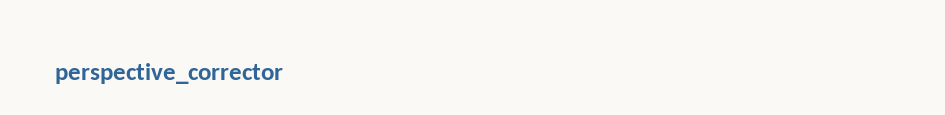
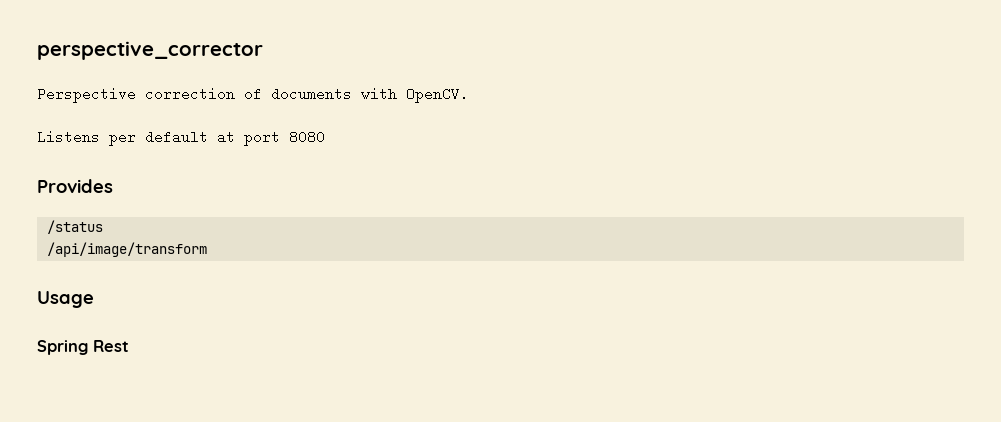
(283, 73) none -> [37,87,469,103] [37,130,325,146] [37,179,113,193] [47,220,104,234] [47,242,208,257] [37,291,94,308] [37,340,129,355] // Perspective correction of documents with OpenCV. // Listens per default at port 8080 // Provides // /status // /api/image/transform // Usage // Spring Rest

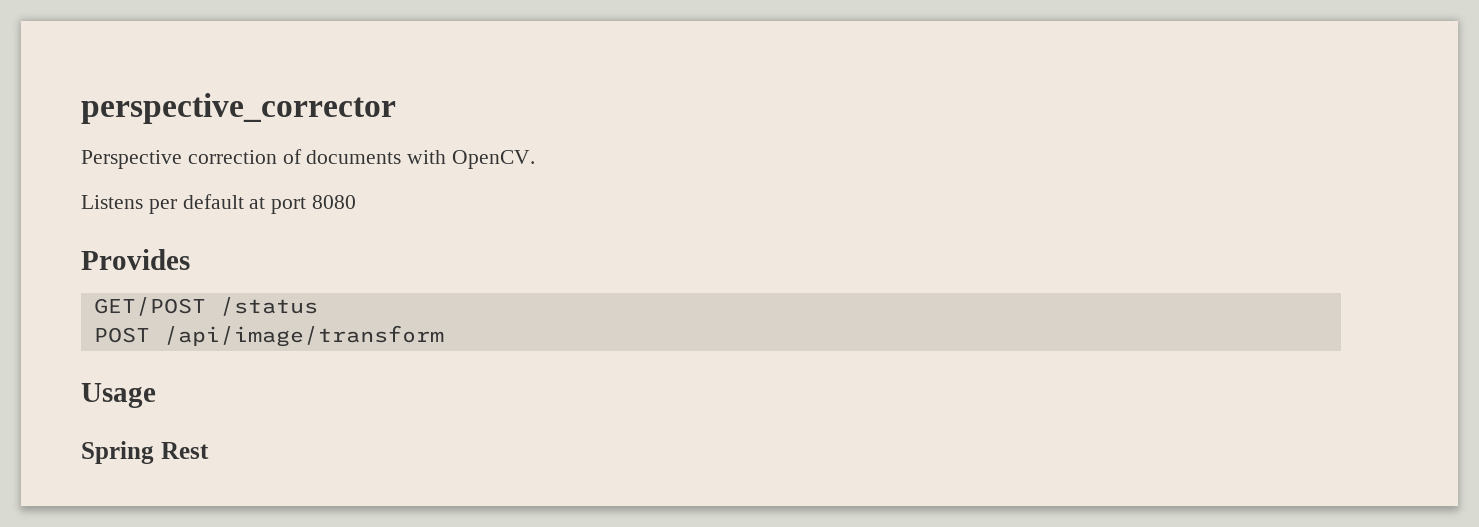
(113, 186) none -> [93,297,206,316] GET/POST
(104, 227) none -> [93,327,150,343] POST

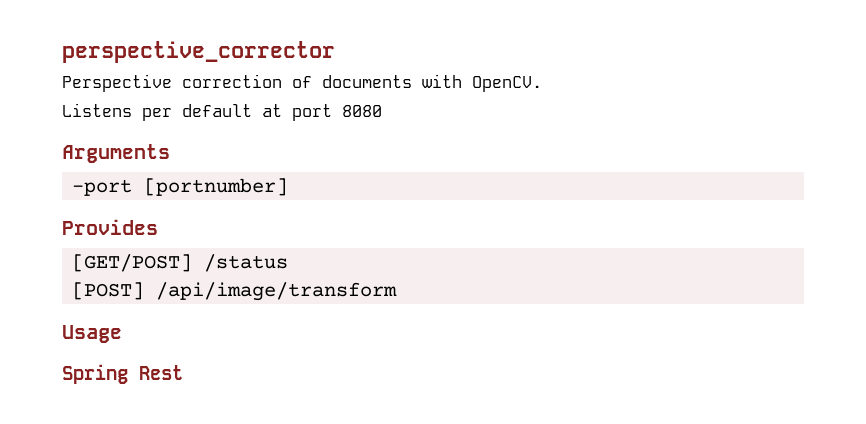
(357, 202) none -> [62,144,170,163] [72,178,289,196] // Arguments // -port [portnumber]
[93,297,206,316] GET/POST -> [72,254,193,272] [GET/POST]
[93,327,150,343] POST -> [72,282,145,300] [POST]

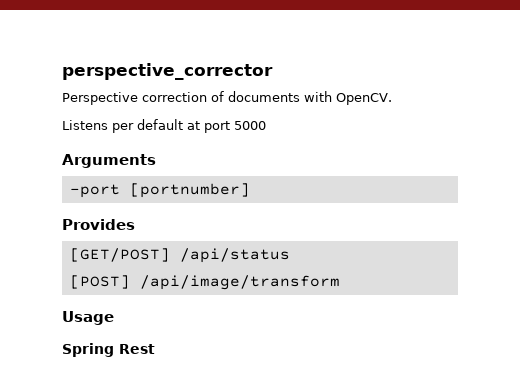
[342,105,382,117] 8080 -> [234,121,266,130] 5000
[204,254,289,272] /status -> [179,248,290,263] /api/status

